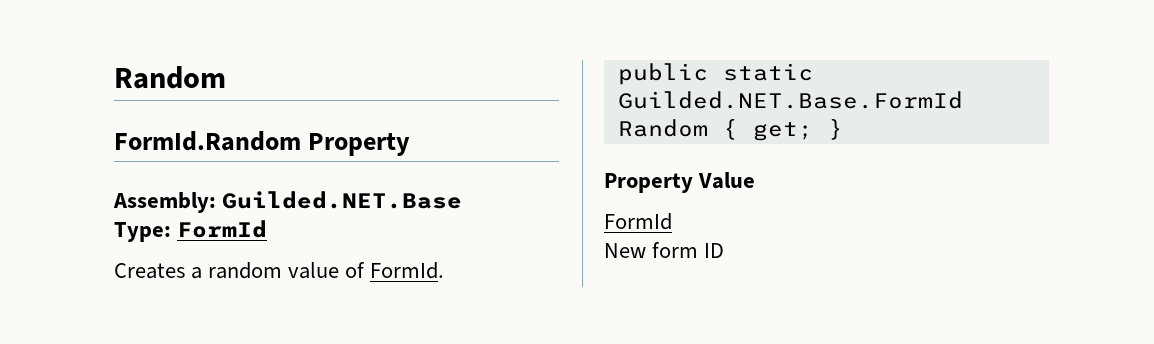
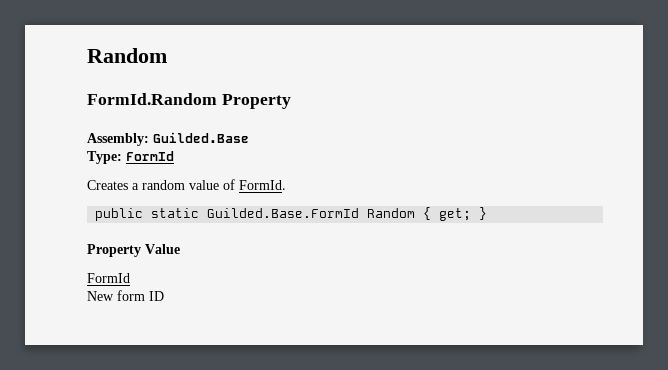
[222,191,463,209] Guilded.NET.Base -> [153,132,249,143] Guilded.Base
[617,91,963,109] Guilded.NET.Base.FormId -> [207,208,360,218] Guilded.Base.FormId

